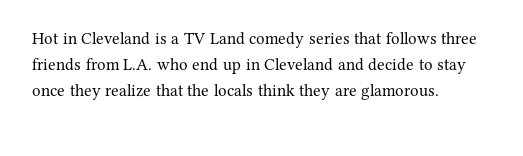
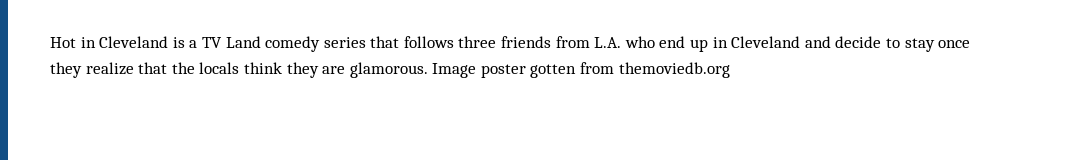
(440, 92) none -> [432,62,730,78] Image poster gotten from themoviedb.org

